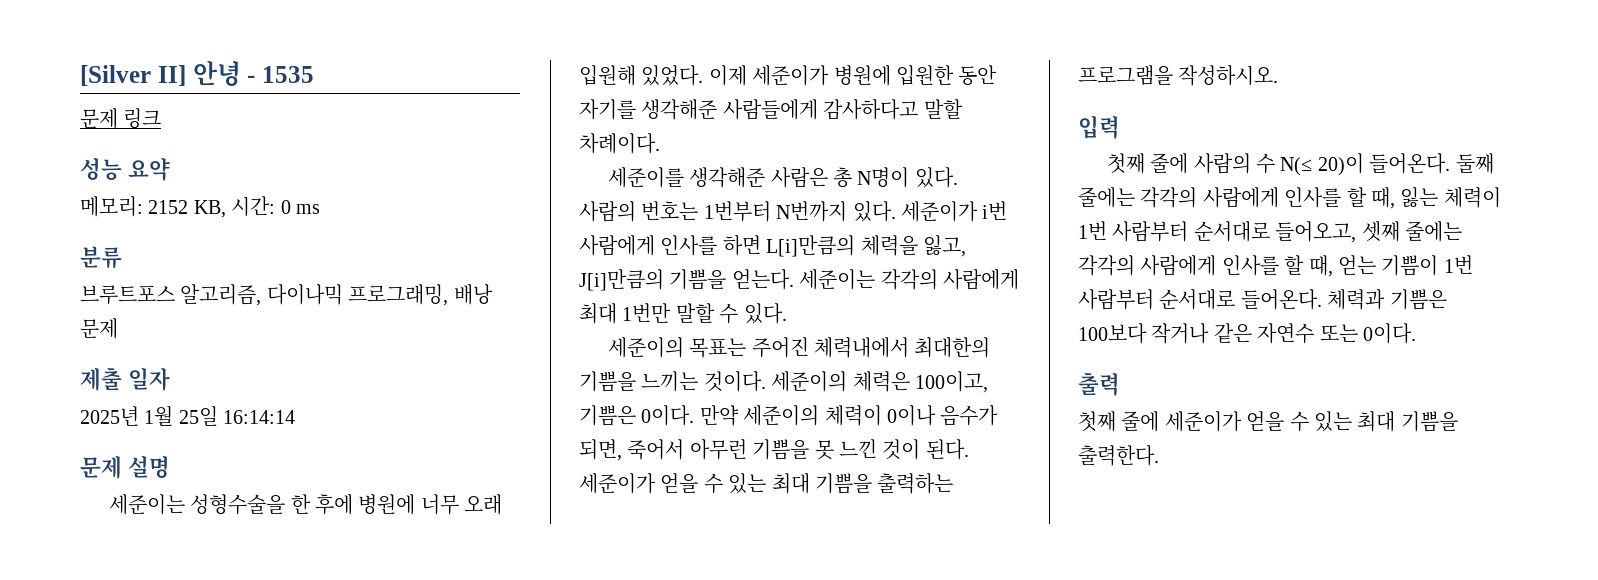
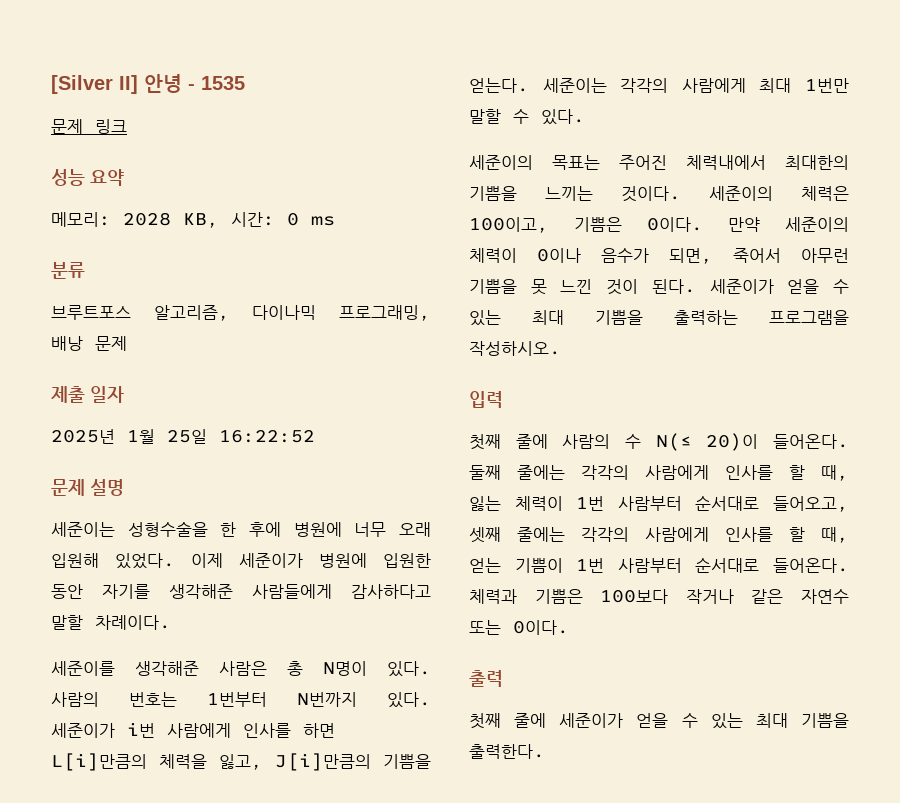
[148,200,189,214] 2152 -> [123,212,171,226] 2028
[223,410,296,424] 16:14:14 -> [219,430,315,443] 16:22:52

